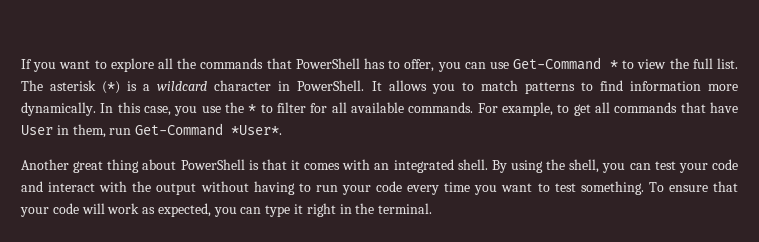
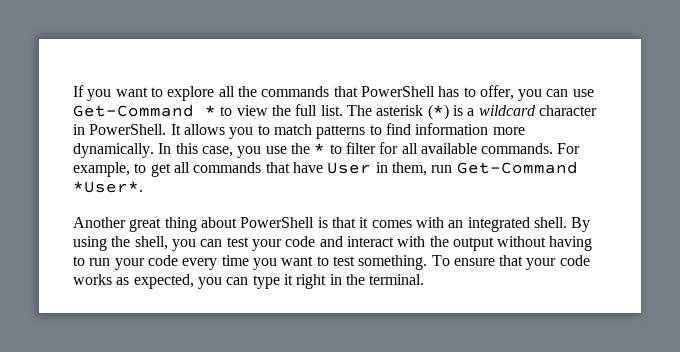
[81,203,140,214] will work -> [73,274,112,285] works

